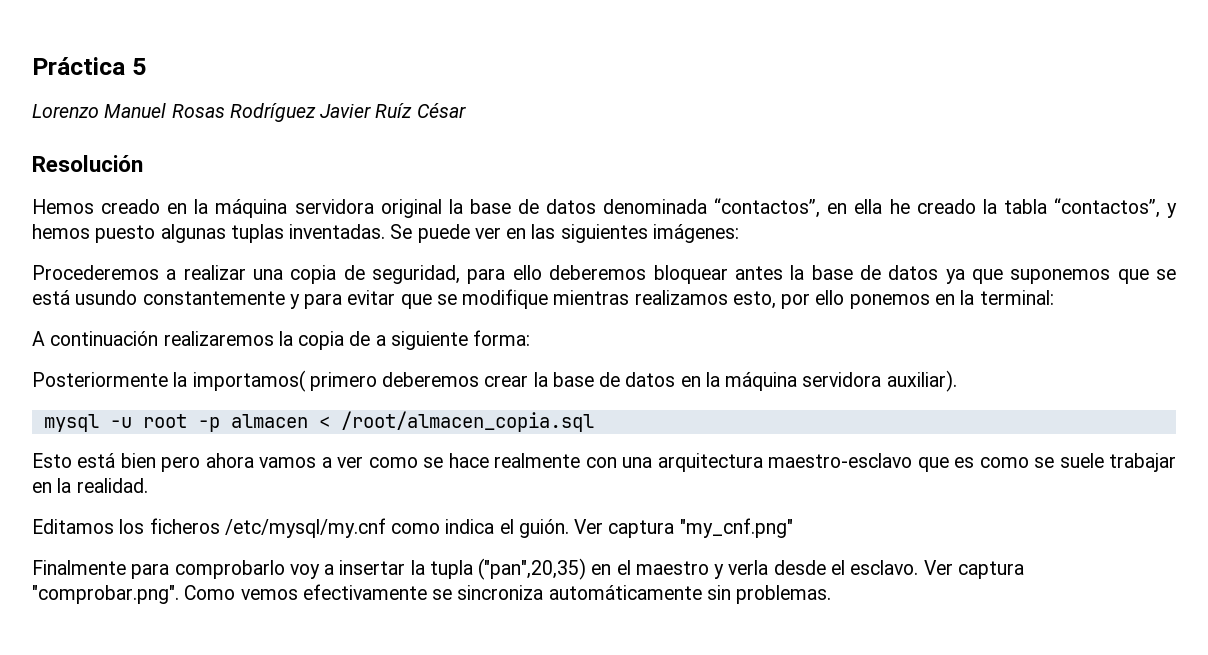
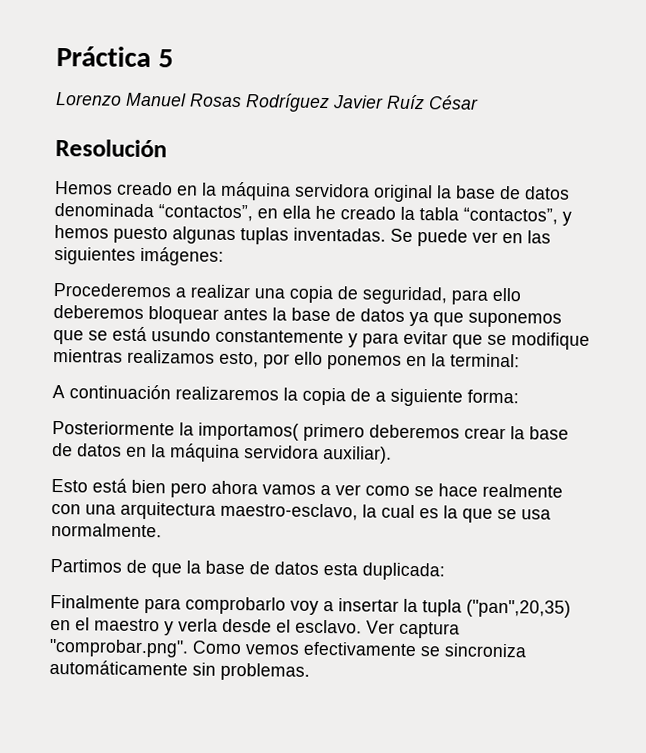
[43,411,594,432] // mysql -u root -p almacen < /root/almacen_copia.sql -> (392, 455) none
[768,453,1176,472] [32,478,148,493] [32,518,793,538] maestro-esclavo que es como se suele trabajar en la realidad. // Editamos los ficheros /etc/mysql/my.cnf como indica el guión. Ver captura "my_cnf.png" -> [220,502,551,523] [51,522,162,538] [50,558,445,581] maestro-esclavo, la cual es la que se usa normalmente. // Partimos de que la base de datos esta duplicada:

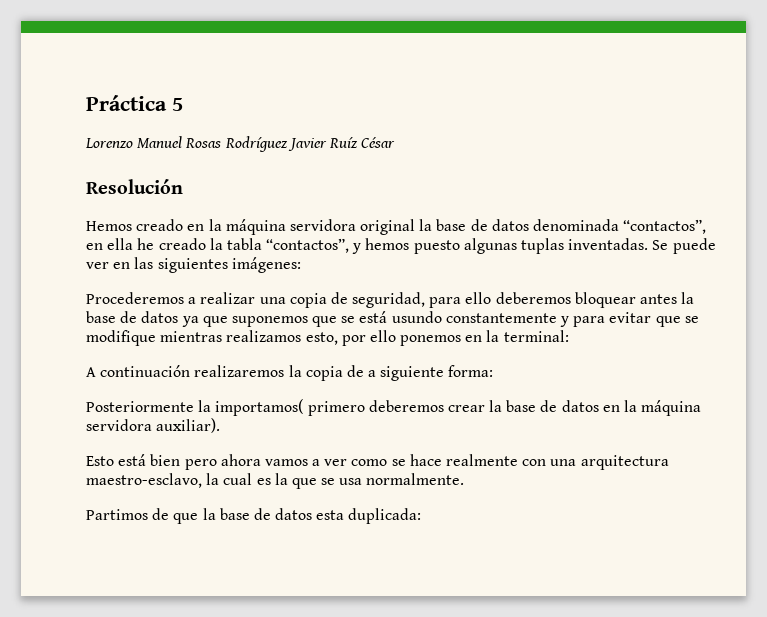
[50,594,571,618] [50,617,460,639] [49,638,527,658] [49,659,310,681] // Finalmente para comprobarlo voy a insertar la tupla ("pan",20,35) en el maestro y verla desde el esclavo. Ver captura "comprobar.png". Como vemos efectivamente se sincroniza automáticamente sin problemas. -> (422, 516) none

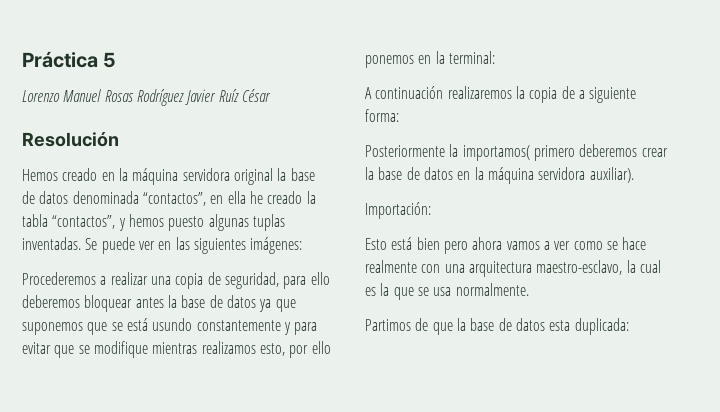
(221, 425) none -> [365,202,431,219] // Importación:

